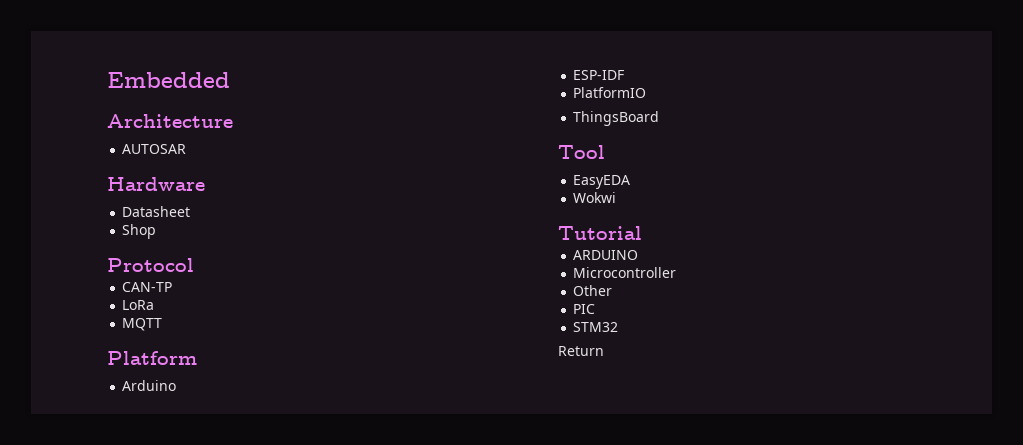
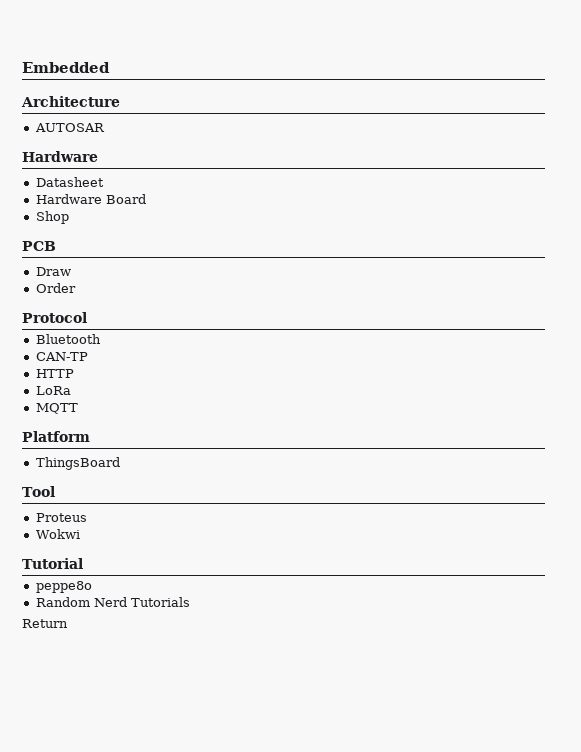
(191, 211) none -> [35,194,146,204] // Hardware Board
(157, 231) none -> [22,241,56,251] [35,267,71,276] [35,283,76,293] // PCB // Draw // Order
(194, 265) none -> [35,334,101,344] // Bluetooth
(173, 287) none -> [35,369,74,378] // HTTP
[122,380,177,391] [573,70,625,80] [573,87,647,98] // Arduino // ESP-IDF // PlatformIO -> (90, 436) none
[573,175,631,189] EasyEDA -> [35,513,87,522] Proteus
[573,250,639,260] [573,267,677,278] [573,285,613,296] [573,304,596,314] [573,322,619,332] ARDUINO // Microcontroller // Other // PIC // STM32 -> [35,581,92,593] [35,597,190,607] peppe8o // Random Nerd Tutorials

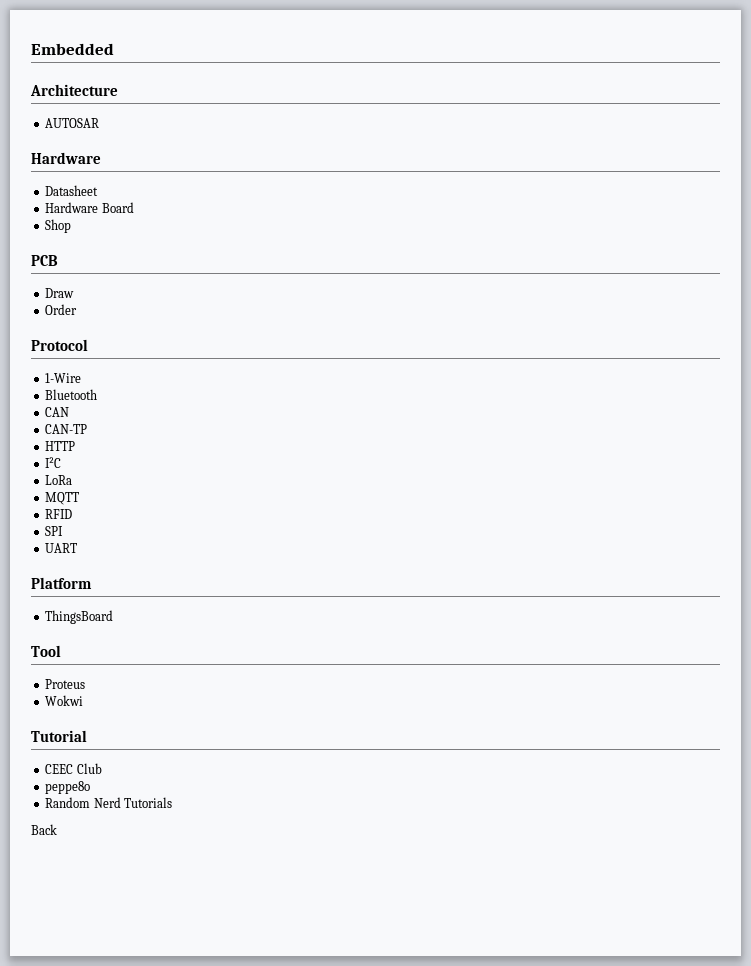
(87, 317) none -> [45,373,82,383] // 1-Wire
(101, 339) none -> [45,407,70,417] // CAN
(74, 373) none -> [45,457,62,468] // I²C
(78, 408) none -> [45,509,73,519] [45,526,64,536] [45,543,78,553] // RFID // SPI // UART
(83, 563) none -> [45,763,102,774] // CEEC Club
[22,619,68,628] Return -> [31,824,57,835] Back

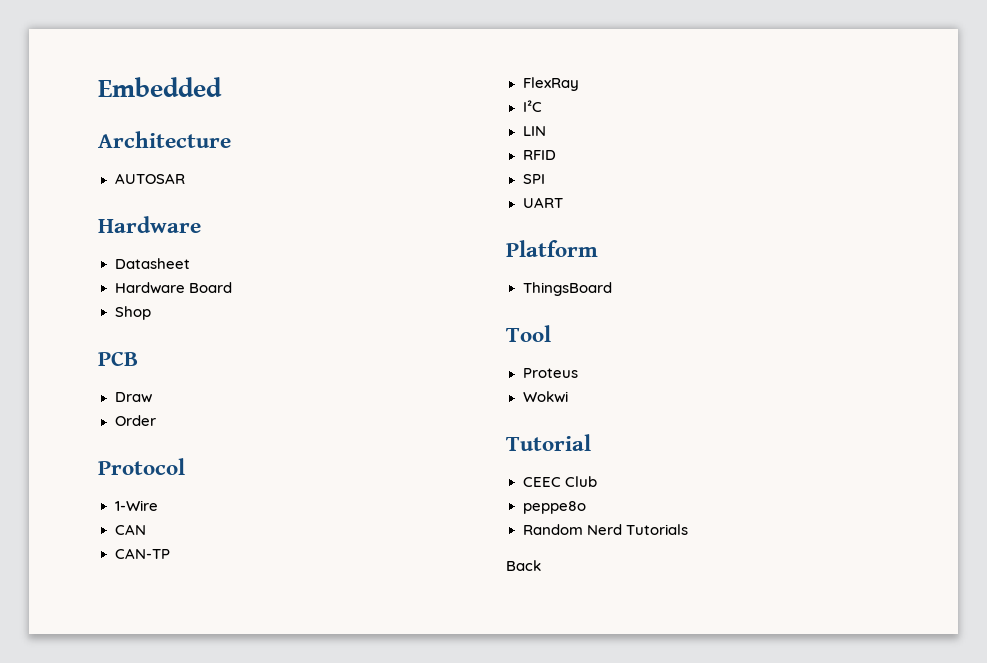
[45,389,98,400] // Bluetooth -> (158, 505) none
[45,441,76,451] HTTP -> [522,77,579,91] FlexRay
[45,475,73,485] [45,492,80,505] LoRa // MQTT -> [522,126,546,136] LIN

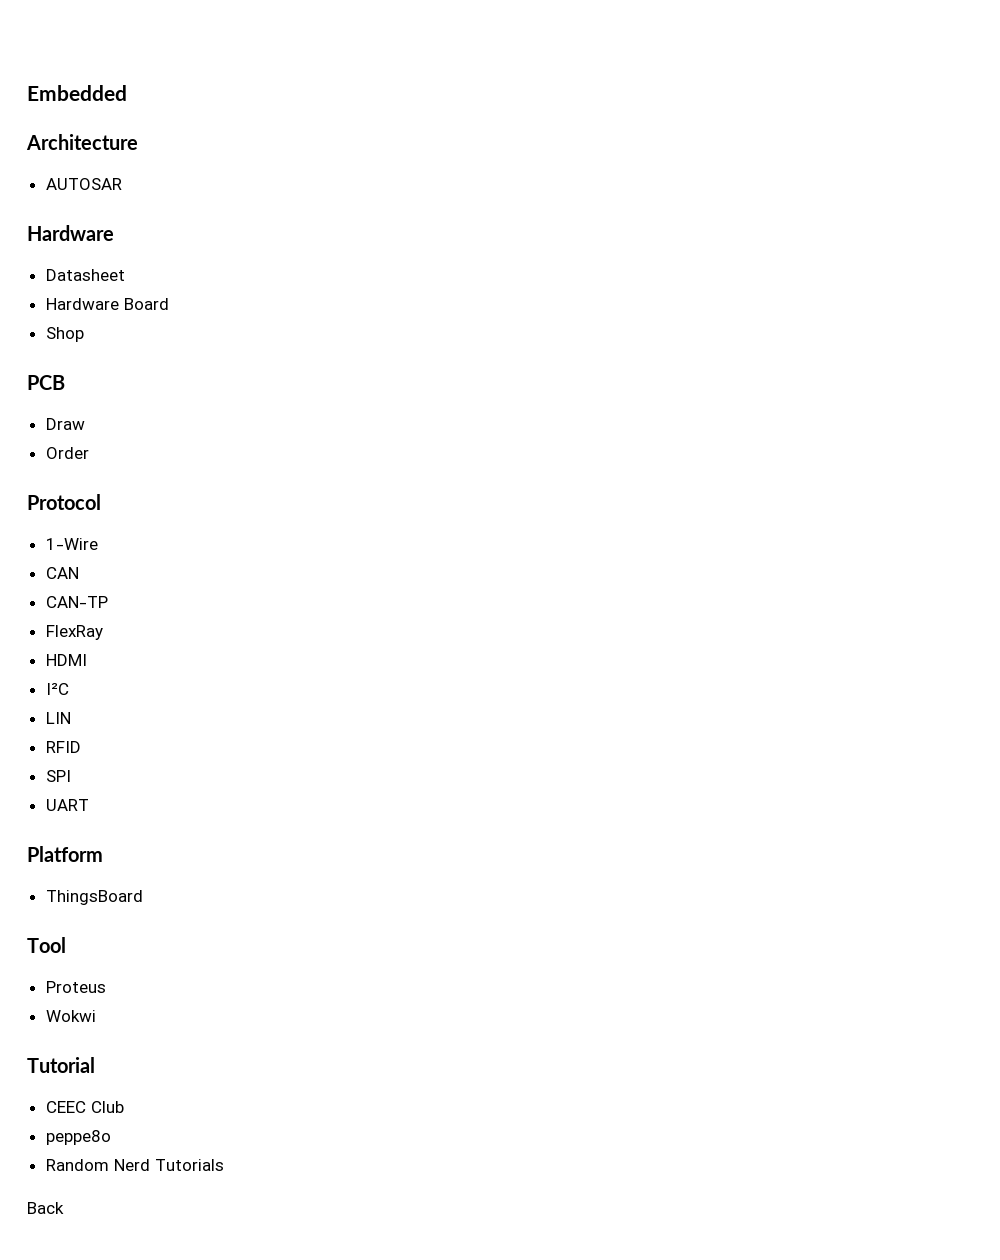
(579, 84) none -> [45,654,87,666] // HDMI

